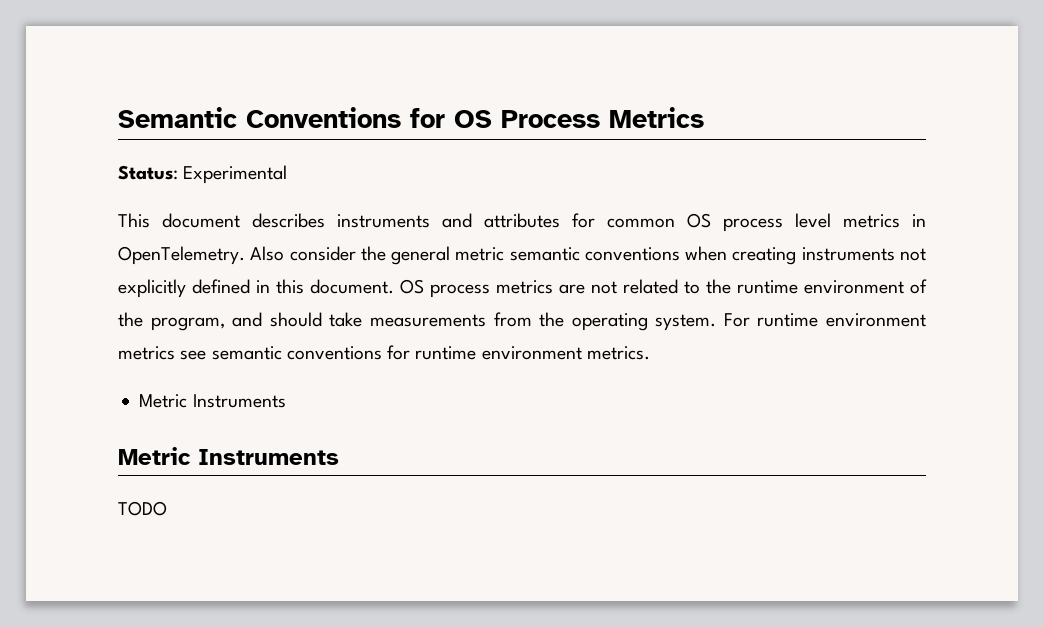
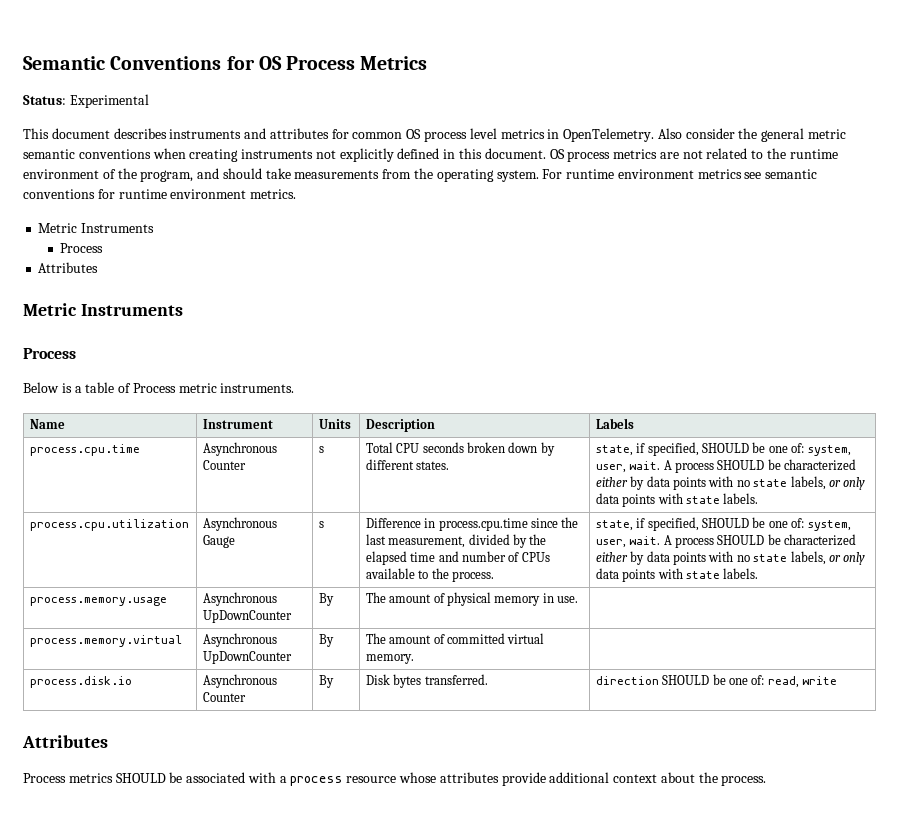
[118,447,339,465] [118,501,167,516] // Metric Instruments // TODO -> [60,243,104,253] [38,262,99,273] [23,303,183,316] [23,348,76,359] [23,382,295,393] [29,419,65,429] [202,419,273,429] [318,419,351,429] [365,419,435,432] [595,418,634,429] [29,444,140,456] [202,442,277,456] [202,460,246,470] [318,446,324,453] [365,442,555,456] [365,459,450,470] [595,442,851,456] [595,459,857,473] [595,476,866,490] [595,493,759,507] [29,519,189,531] [202,517,277,531] [202,535,235,548] [318,521,324,528] [365,517,579,531] [365,534,547,548] [365,551,550,565] [365,568,495,582] [595,517,851,531] [595,534,857,548] [595,551,866,565] [595,568,759,582] [29,597,167,606] [202,592,277,606] [202,610,292,623] [318,593,334,606] [365,592,579,606] [29,635,182,647] [202,633,277,647] [202,651,292,664] [318,634,334,647] [365,633,545,644] [365,654,414,664] [29,676,132,688] [202,674,277,688] [202,692,246,702] [318,675,334,688] [365,674,488,688] [595,674,838,688] [22,735,108,748] [23,772,767,786] // Process // Attributes // Metric Instruments // Process // Below is a table of Process metric instruments. // Name | Instrument | Units | Description | Labels // process.cpu.time | Asynchronous Counter | s | Total CPU seconds broken down by different states. | state, if specified, SHOULD be one of: system, user, wait. A process SHOULD be characterized either by data points with no state labels, or only data points with state labels. // process.cpu.utilization | Asynchronous Gauge | s | Difference in process.cpu.time since the last measurement, divided by the elapsed time and number of CPUs available to the process. | state, if specified, SHOULD be one of: system, user, wait. A process SHOULD be characterized either by data points with no state labels, or only data points with state labels. // process.memory.usage | Asynchronous UpDownCounter | By | The amount of physical memory in use. | // process.memory.virtual | Asynchronous UpDownCounter | By | The amount of committed virtual memory. | // process.disk.io | Asynchronous Counter | By | Disk bytes transferred. | direction SHOULD be one of: read, write // Attributes // Process metrics SHOULD be associated with a process resource whose attributes provide additional context about the process.

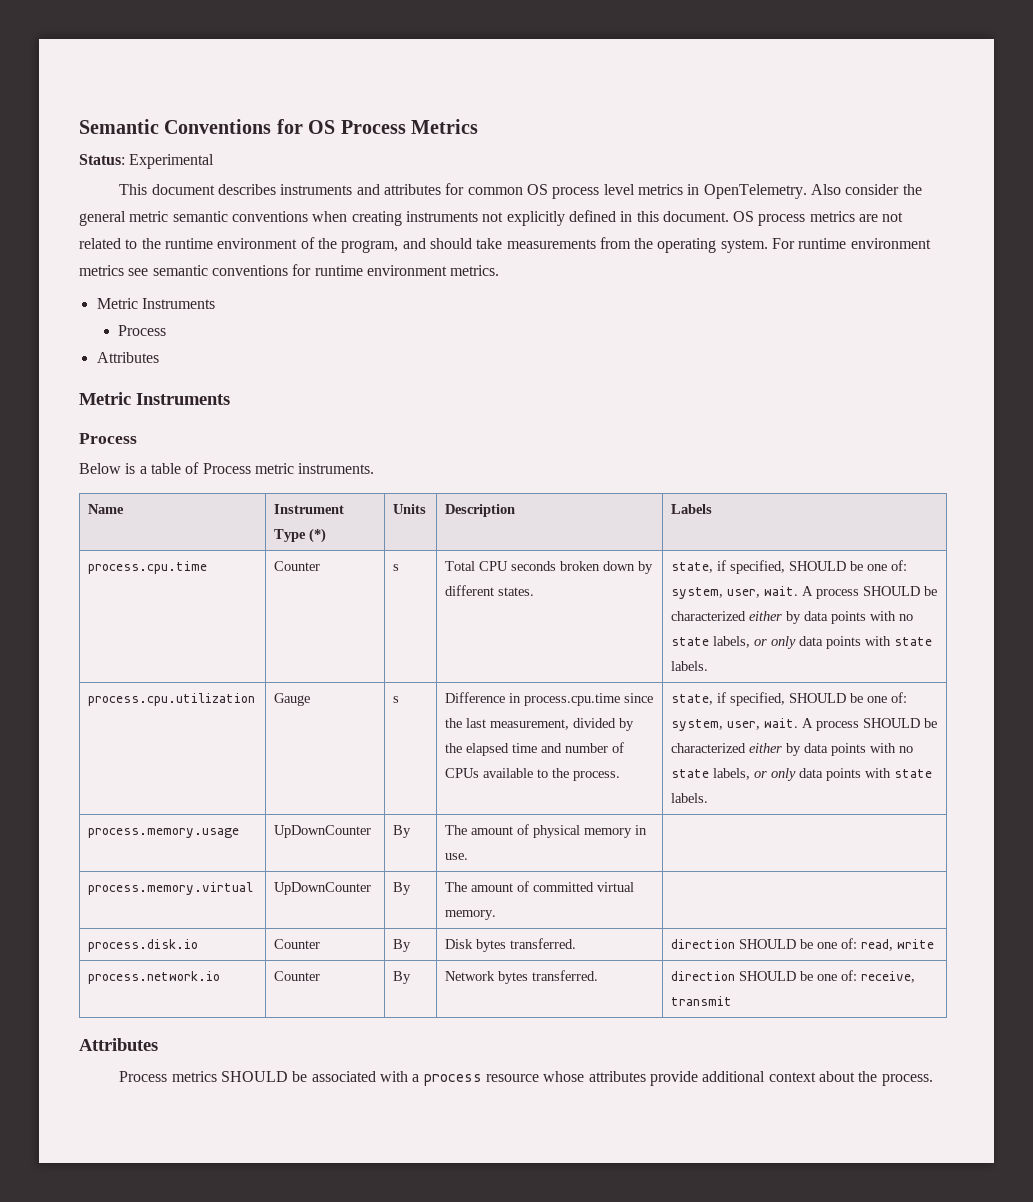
(273, 424) none -> [274,528,327,543] Type (*)
[202,442,277,456] Asynchronous -> (208, 567) none
[202,517,277,531] Asynchronous -> (256, 699) none
[202,592,277,606] Asynchronous -> (240, 833) none
[202,633,277,647] Asynchronous -> (254, 888) none
[202,674,277,688] Asynchronous -> (199, 945) none
(838, 680) none -> [88,971,221,984] [274,971,321,981] [393,971,412,984] [445,970,599,984] [671,970,916,983] [671,996,733,1006] // process.network.io | Counter | By | Network bytes transferred. | direction SHOULD be one of: receive, transmit

